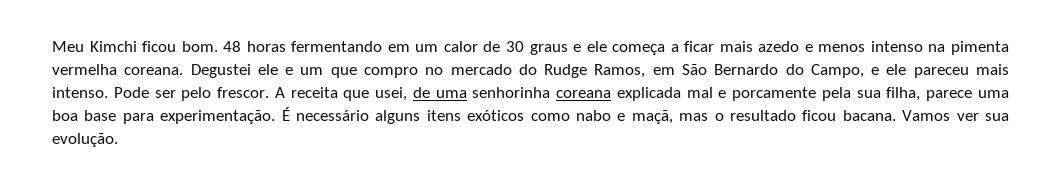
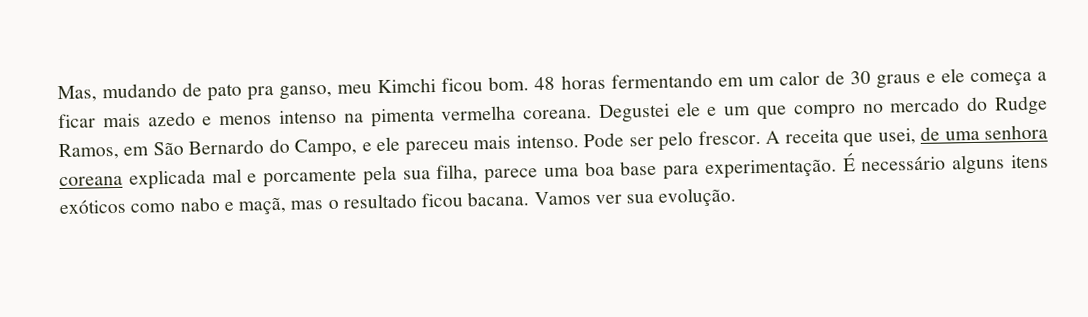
[52,41,84,52] Meu -> [57,82,373,103] Mas, mudando de pato pra ganso, meu
[472,87,551,98] senhorinha -> [984,124,1048,140] senhora

